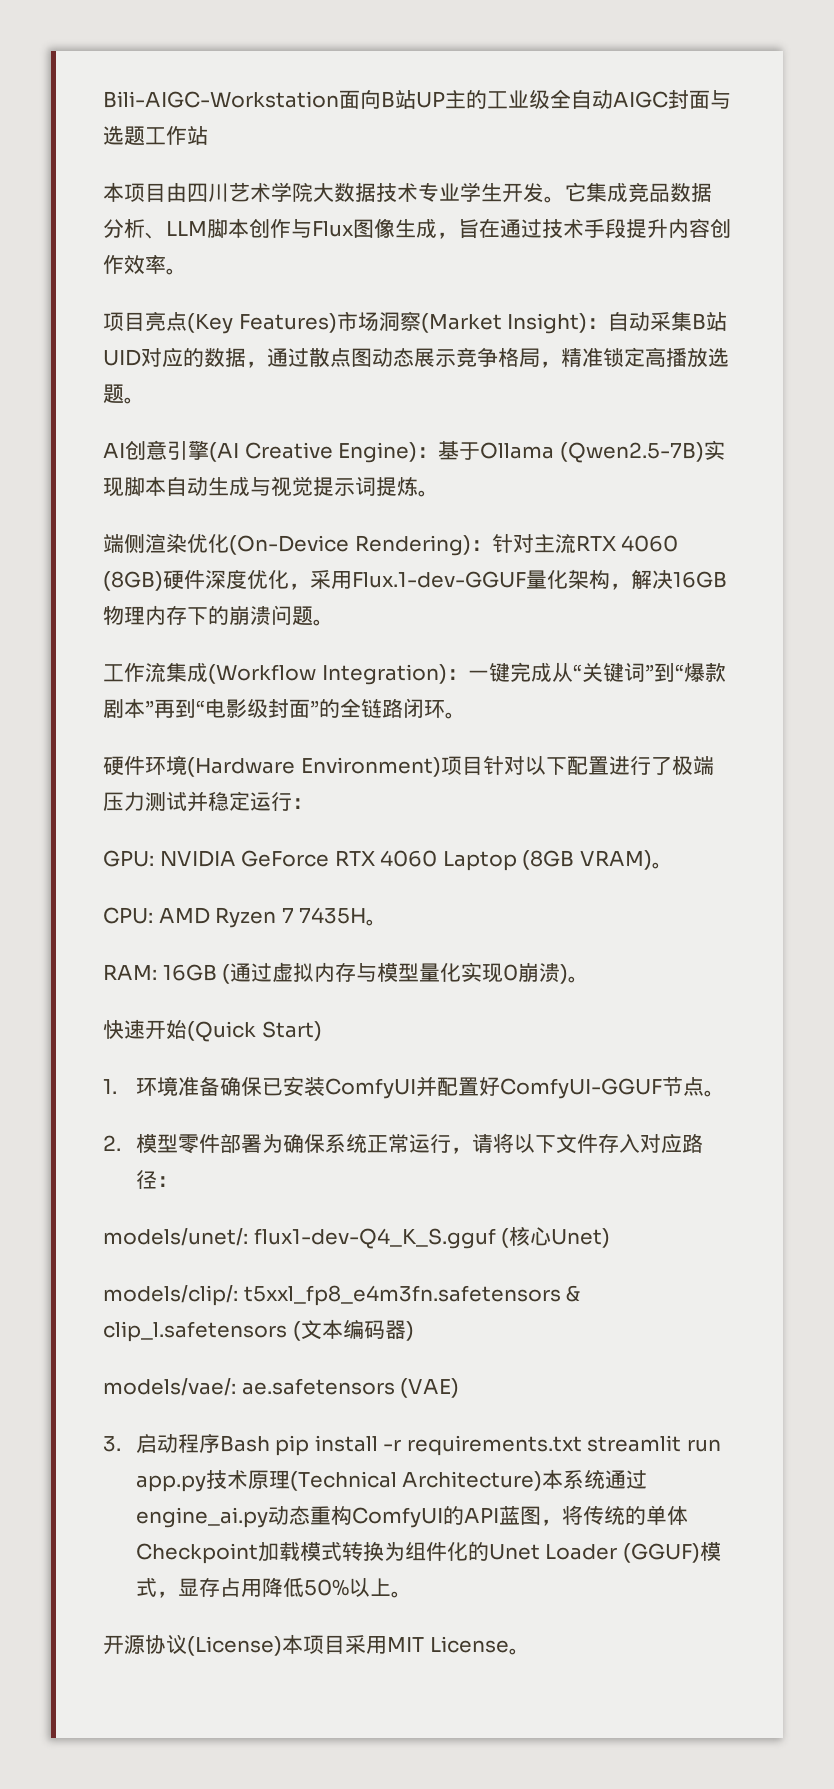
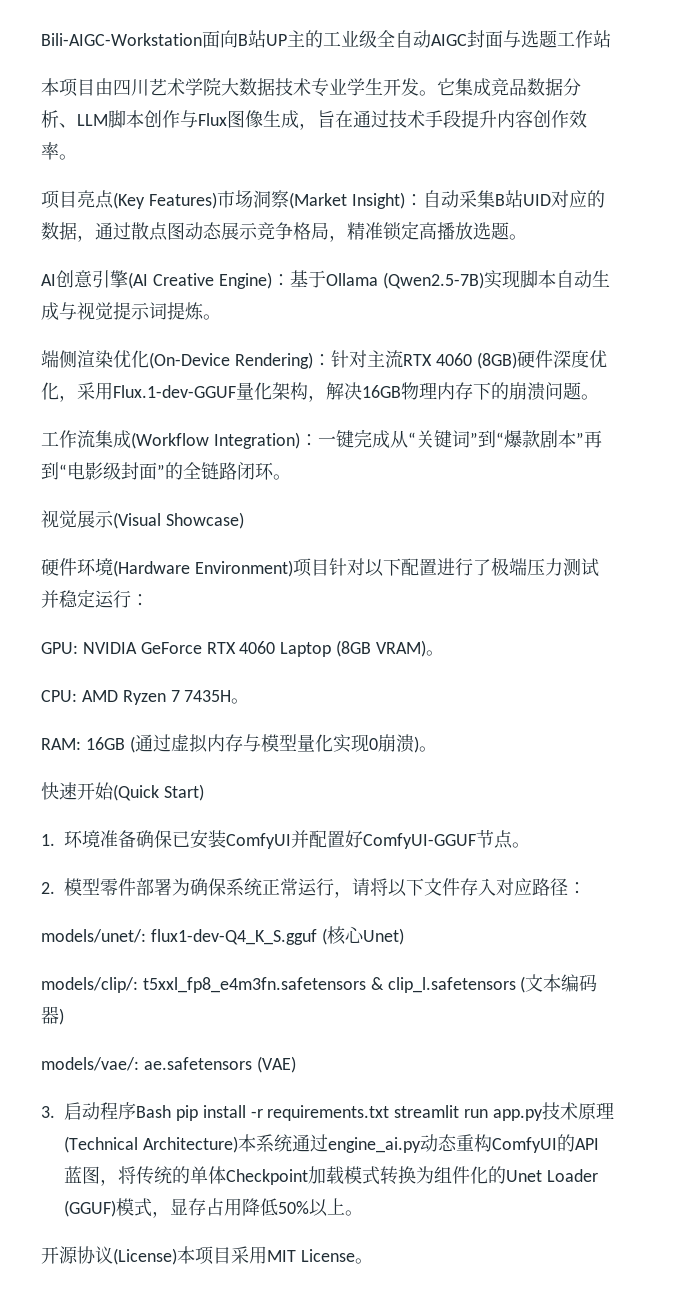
(466, 715) none -> [41,510,244,529] // 视觉展示(Visual Showcase)

